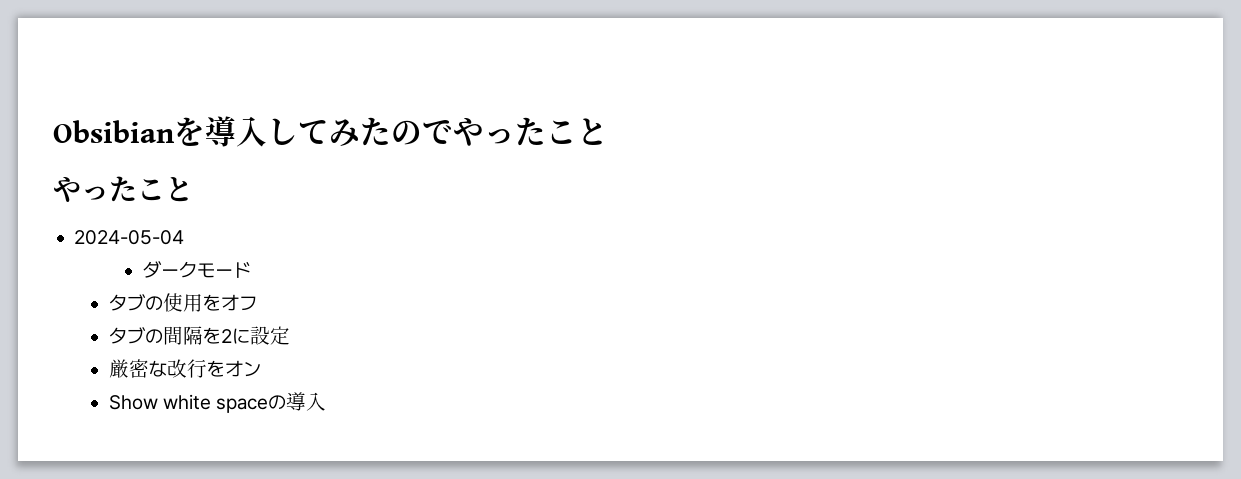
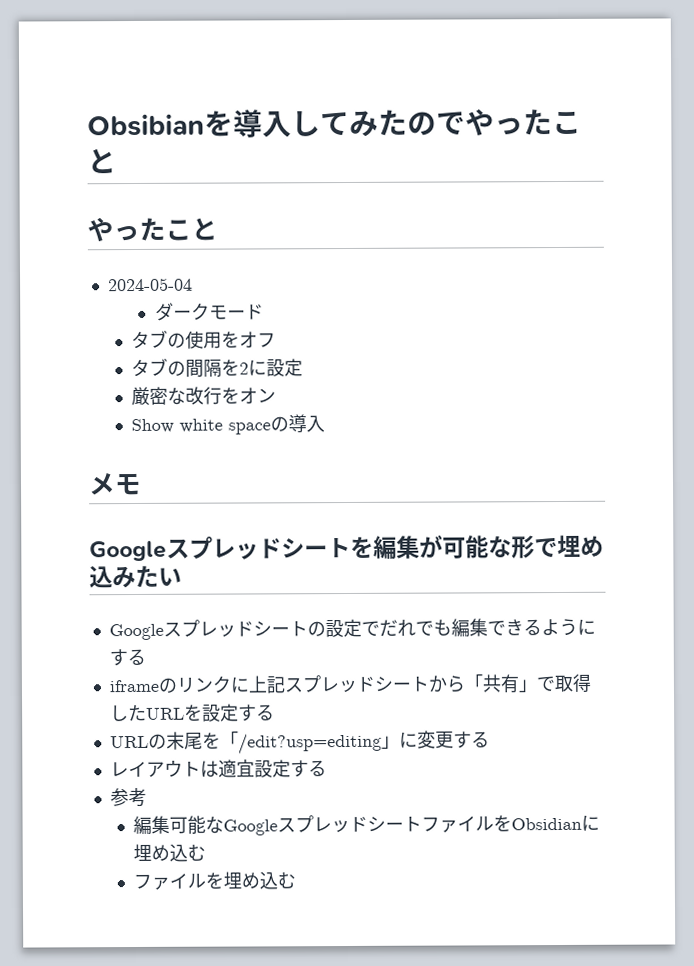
(327, 401) none -> [88,472,142,496] [89,534,604,562] [89,565,182,589] [108,618,596,641] [108,648,146,667] [108,673,591,694] [109,703,275,722] [109,730,490,755] [109,759,327,778] [109,787,147,808] [133,814,601,836] [133,843,207,862] [133,871,297,890] // メモ // Googleスプレッドシートを編集が可能な形で埋め込みたい // Googleスプレッドシートの設定でだれでも編集できるようにする // iframeのリンクに上記スプレッドシートから「共有」で取得したURLを設定する // URLの末尾を「/edit?usp=editing」に変更する // レイアウトは適宜設定する // 参考 // 編集可能なGoogleスプレッドシートファイルをObsidianに埋め込む // ファイルを埋め込む

